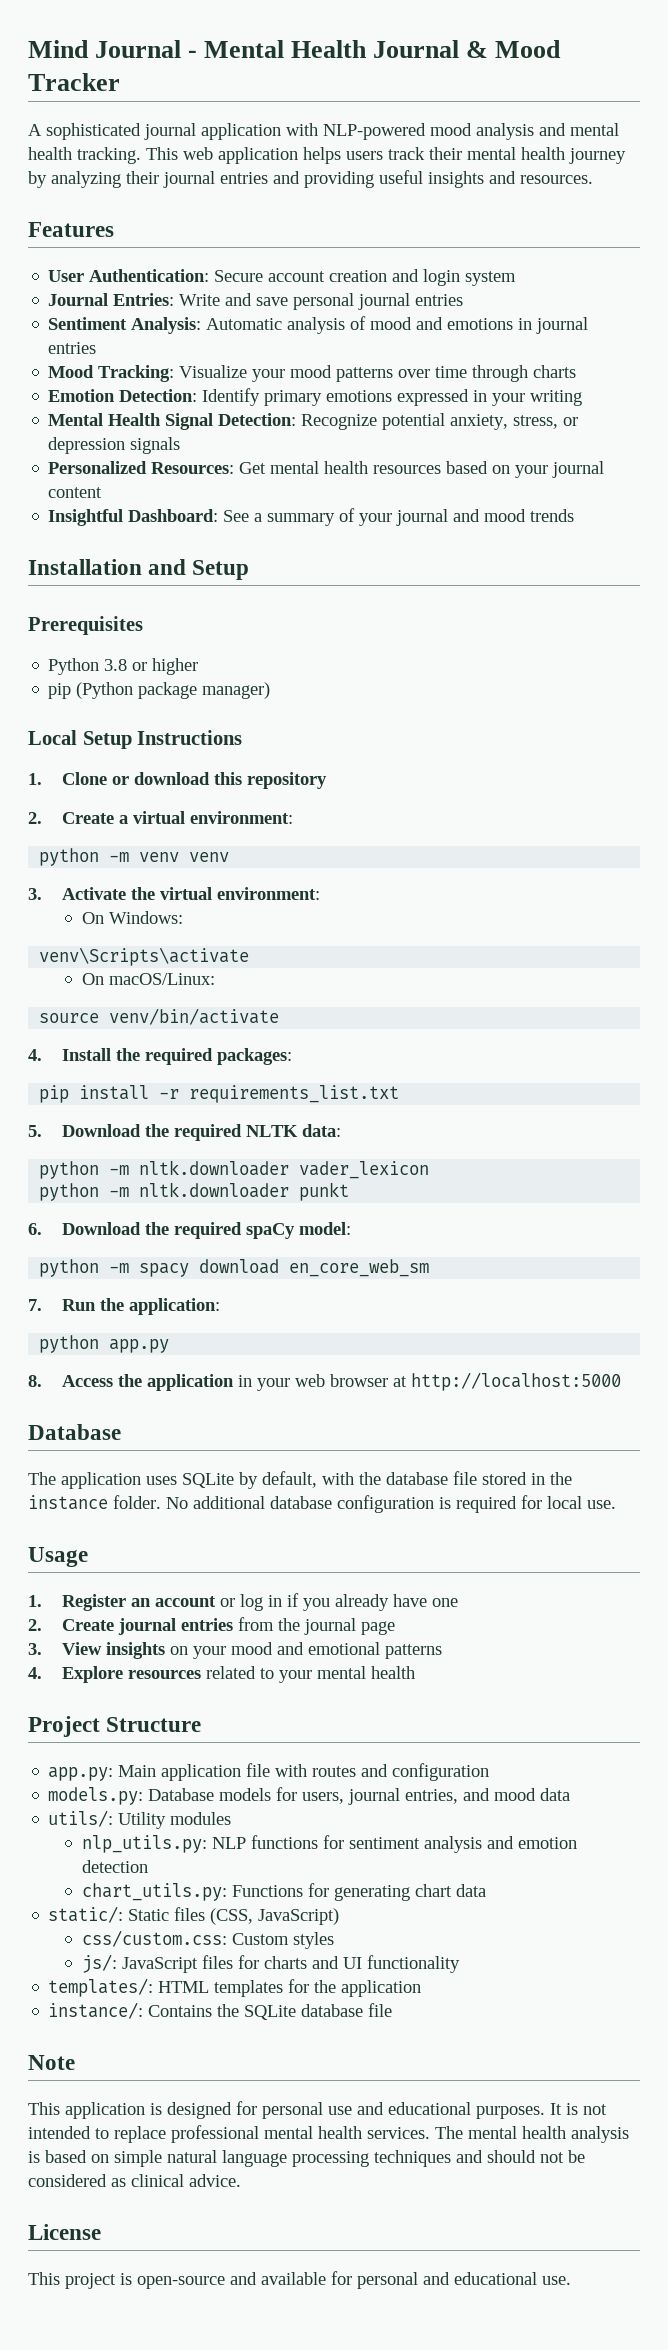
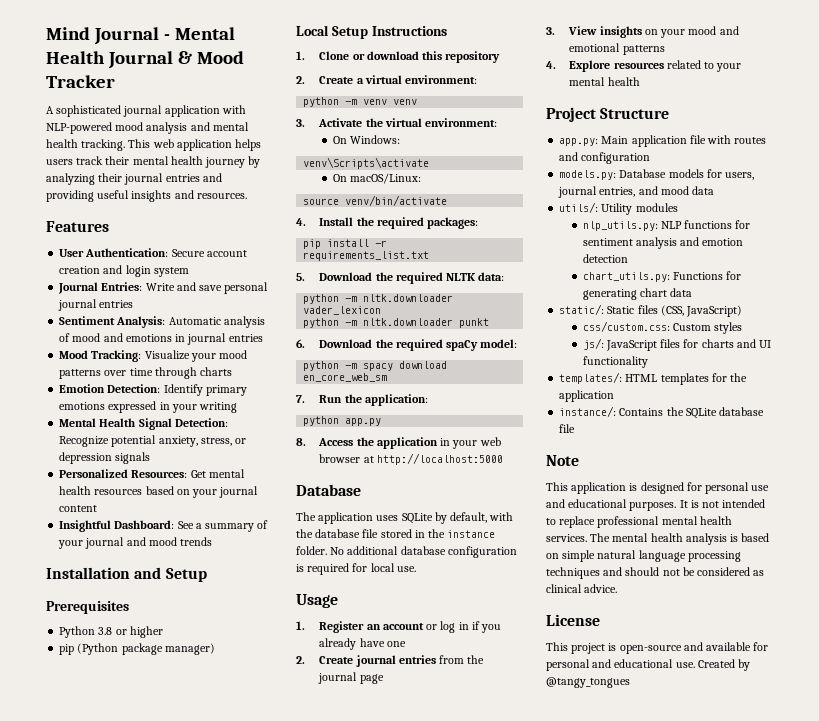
(571, 2280) none -> [697,659,751,671] [546,677,630,688] Created by @tangy_tongues

